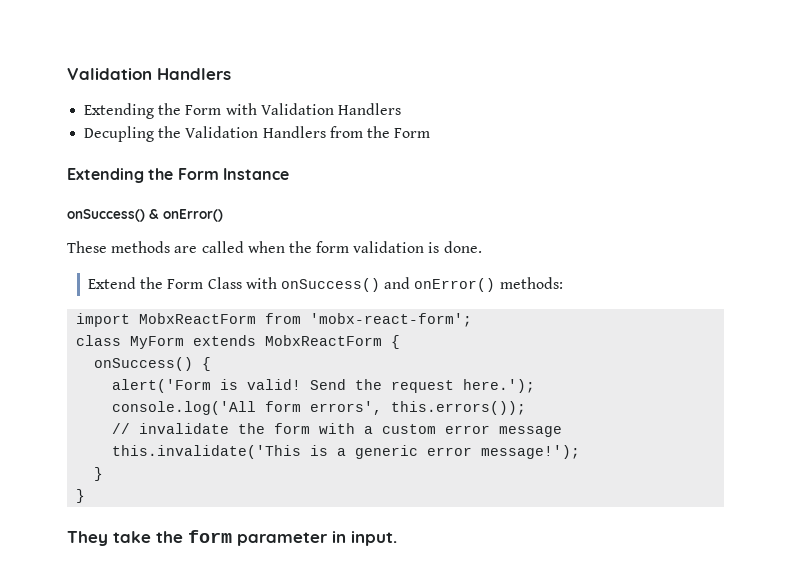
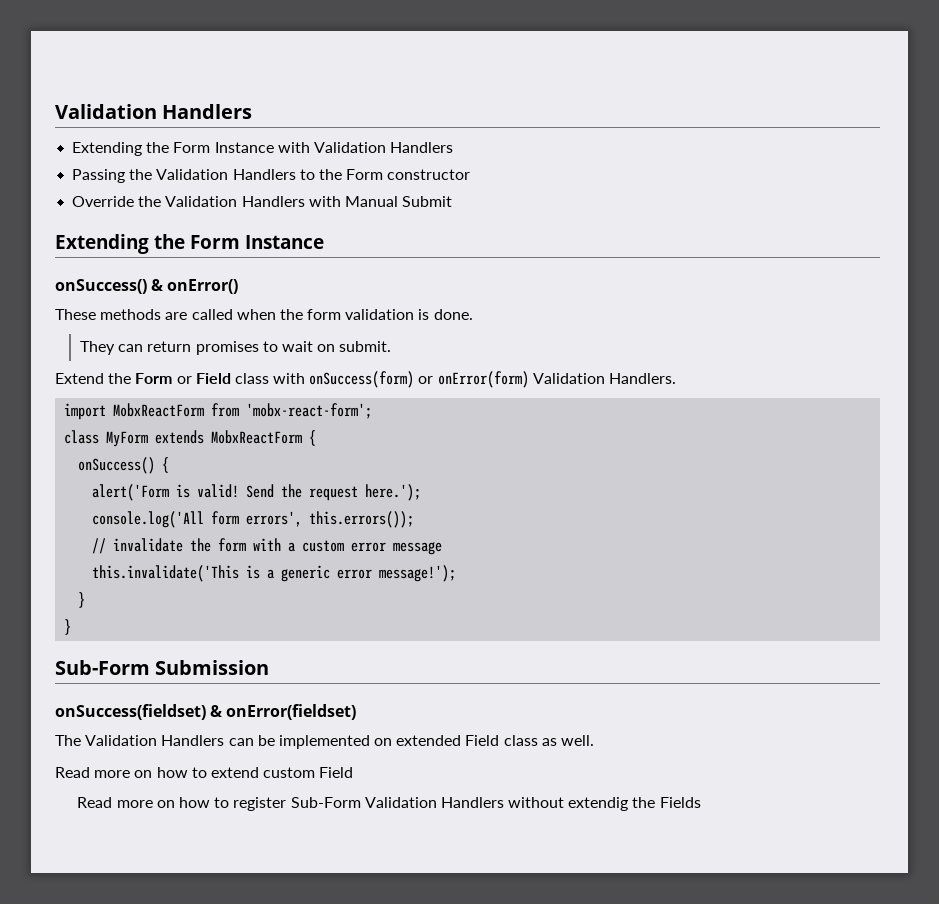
(222, 110) none -> [214,142,274,153] Instance
[84,126,431,142] Decupling the Validation Handlers from the Form -> [72,169,471,183] [72,196,453,207] Passing the Validation Handlers to the Form constructor // Override the Validation Handlers with Manual Submit
[88,277,563,292] Extend the Form Class with onSuccess() and onError() methods: -> [79,341,392,355] [55,371,677,388] They can return promises to wait on submit. // Extend the Form or Field class with onSuccess(form) or onError(form) Validation Handlers.
[67,530,397,546] They take the form parameter in input. -> [55,660,270,675] [55,704,357,720] [55,735,595,749] [55,767,354,778] [77,797,701,811] Sub-Form Submission // onSuccess(fieldset) & onError(fieldset) // The Validation Handlers can be implemented on extended Field class as well. // Read more on how to extend custom Field // Read more on how to register Sub-Form Validation Handlers without extendig the Fields

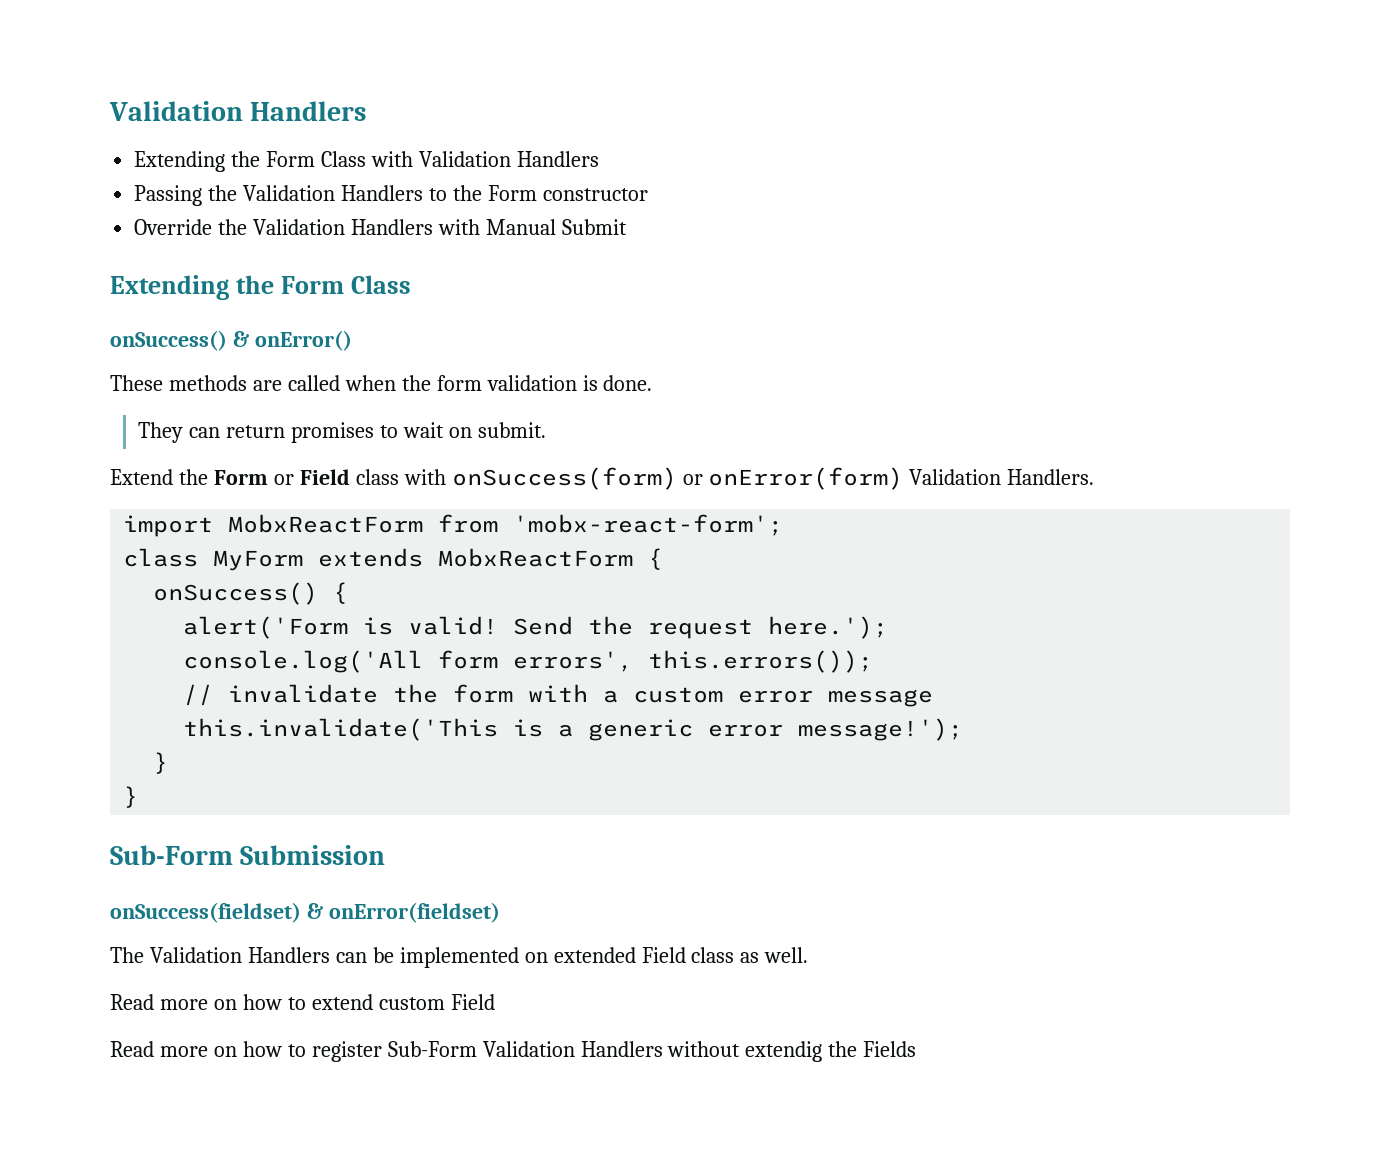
[214,142,274,153] Instance -> [321,151,367,167] Class
[245,235,324,249] Instance -> [350,275,411,294] Class

